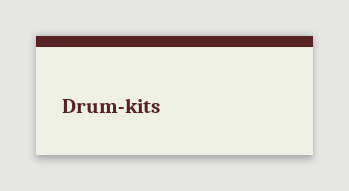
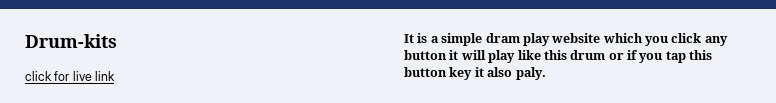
(160, 105) none -> [25,71,116,81] [404,33,728,46] [404,50,713,63] [404,67,546,80] // click for live link // It is a simple dram play website which you click any button it will play like this drum or if you tap this button key it also paly.

